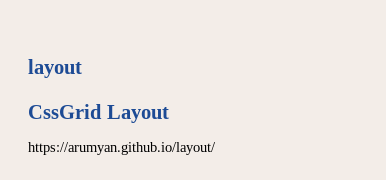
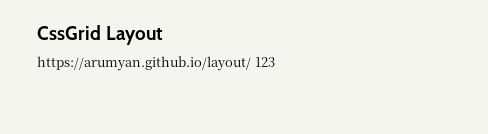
[28,59,82,78] layout // -> (37, 32) none
(216, 148) none -> [254,57,275,67] 123

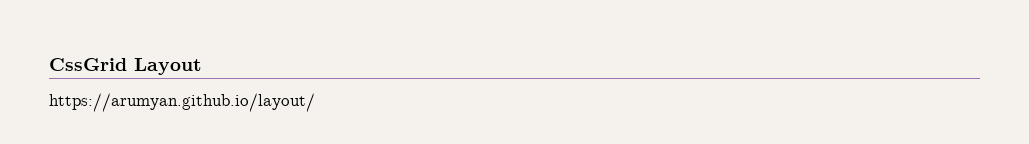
[254,57,275,67] 123 -> (315, 102) none

